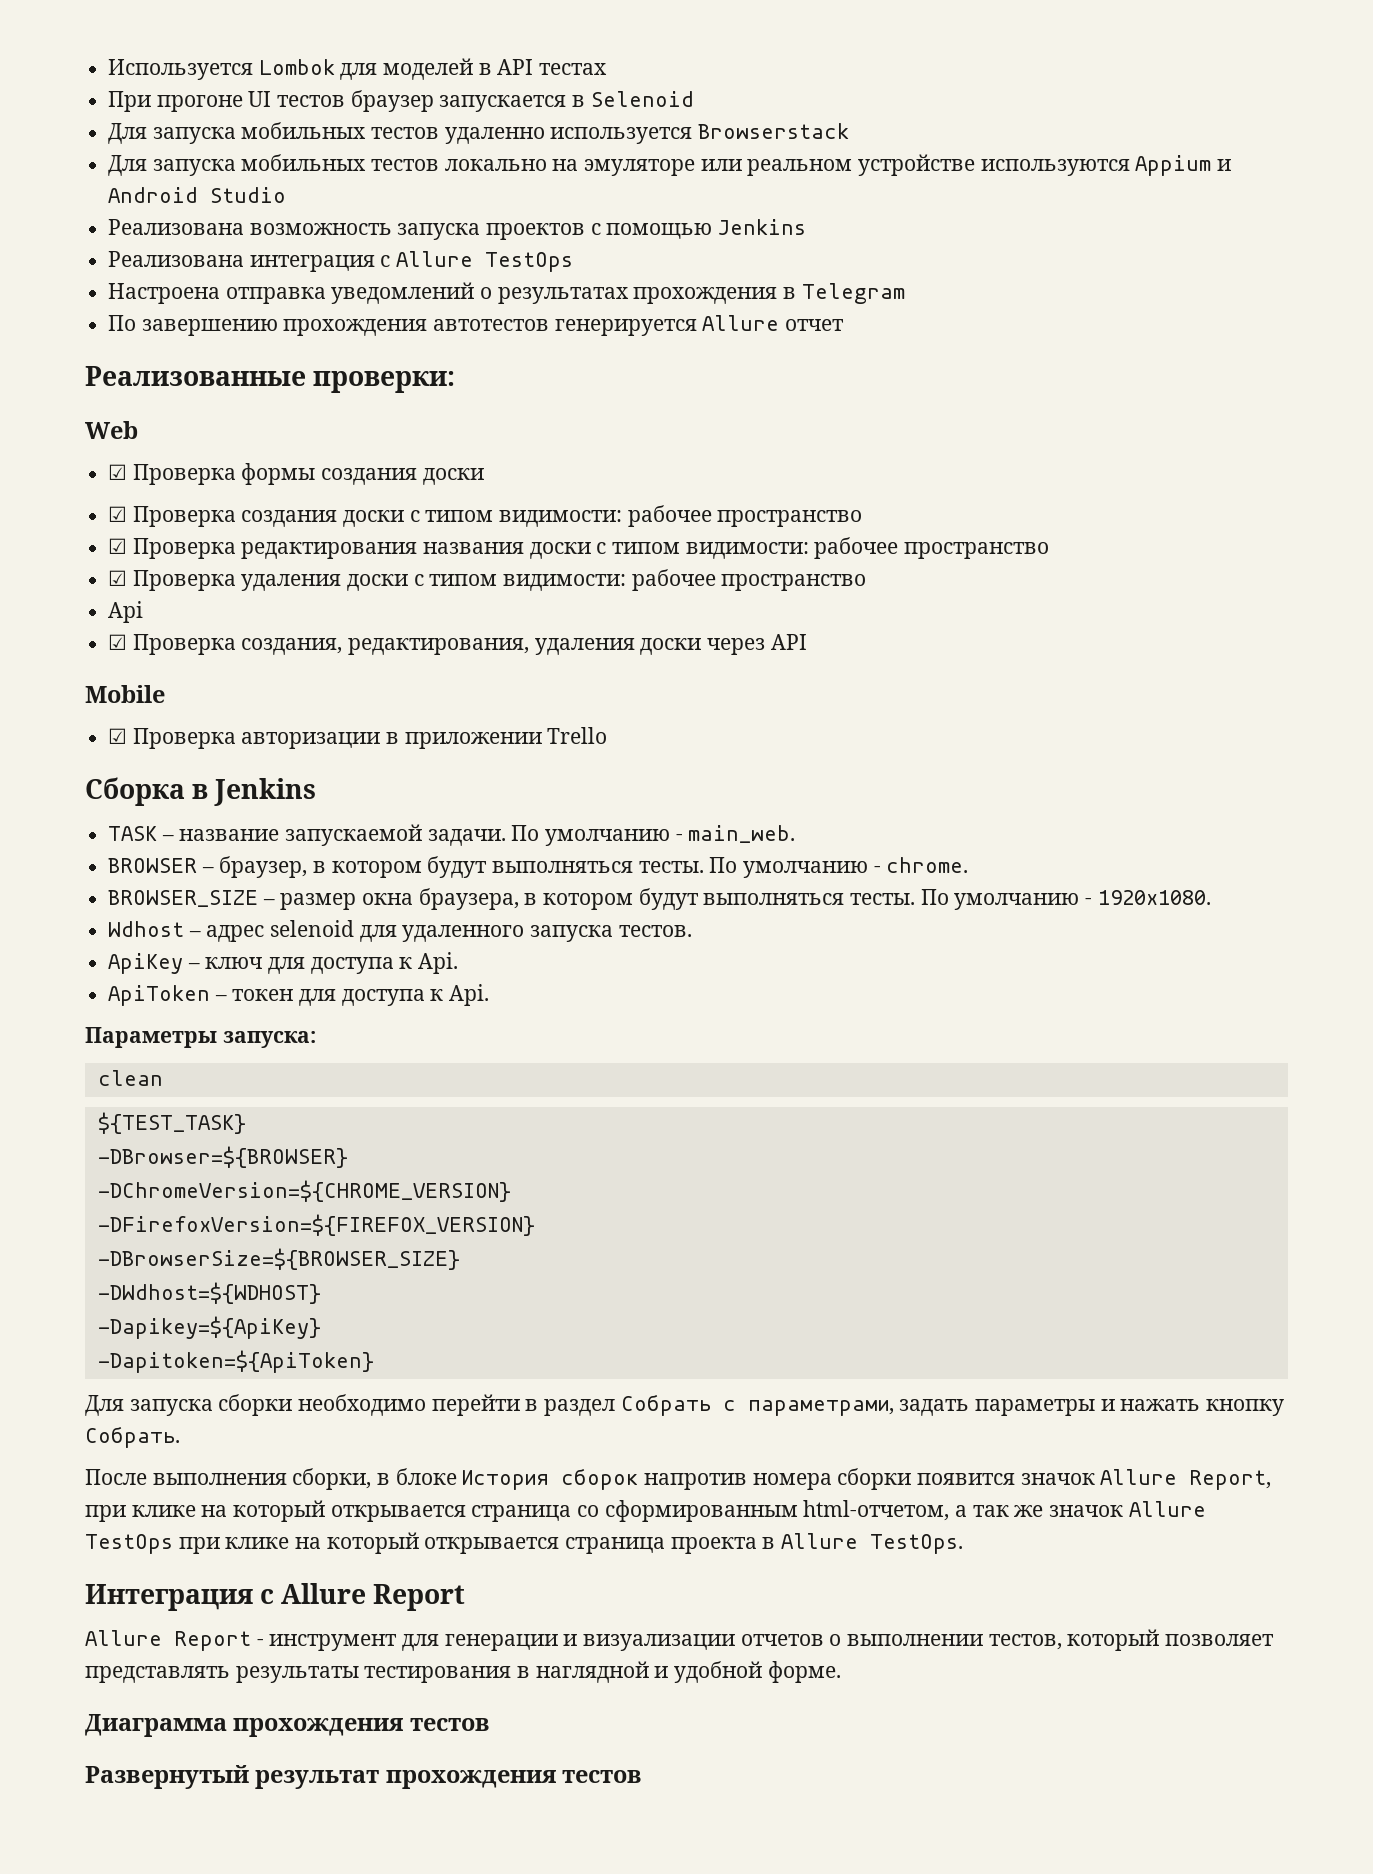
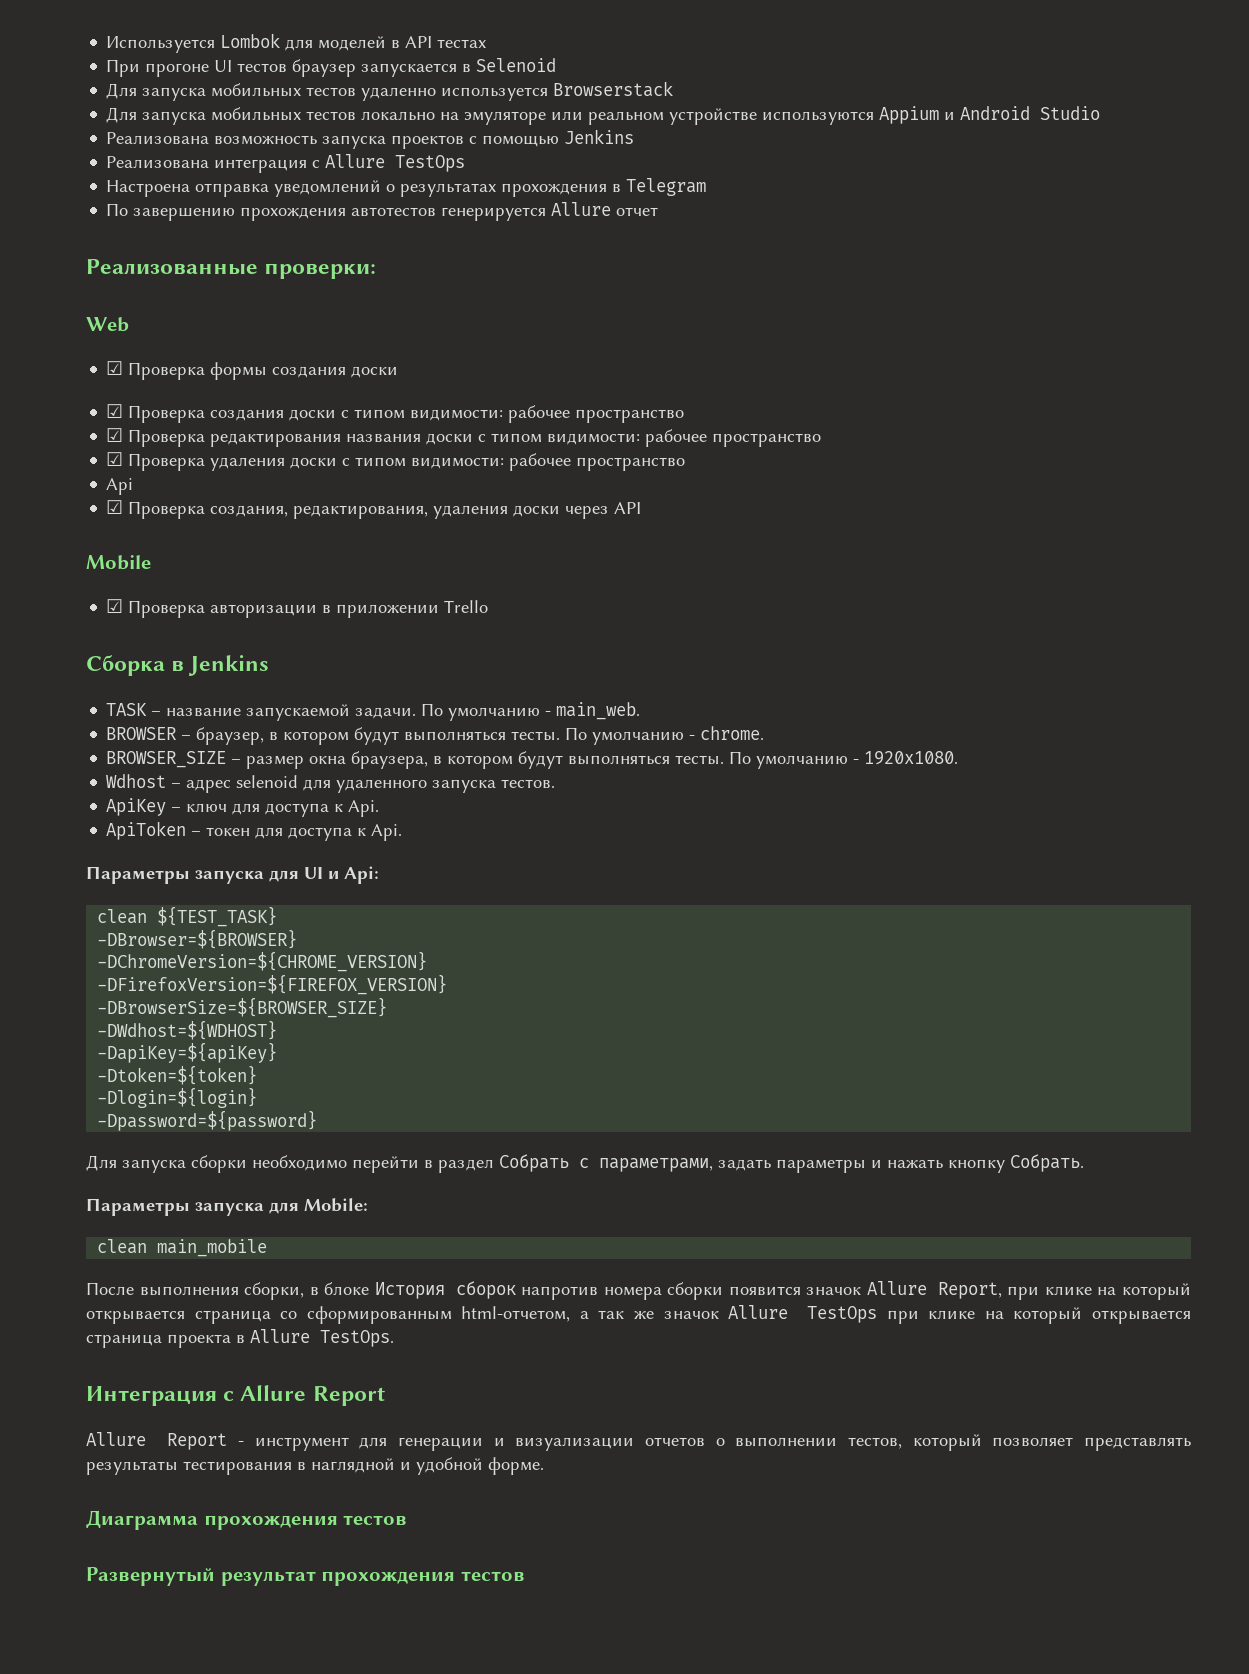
[222,1031,316,1048] [97,1070,163,1086] запуска: // clean // -> [195,866,379,884] [97,909,148,924] запуска для UI и Api: // clean
[97,1316,321,1339] [97,1350,374,1373] -Dapikey=${ApiKey} // -Dapitoken=${ApiToken} -> [97,1042,278,1063] [97,1065,258,1085] [97,1087,258,1108] [97,1110,318,1131] -DapiKey=${apiKey} // -Dtoken=${token} // -Dlogin=${login} // -Dpassword=${password}
(180, 1437) none -> [86,1198,368,1216] [97,1239,268,1257] // Параметры запуска для Mobile: // clean main_mobile

